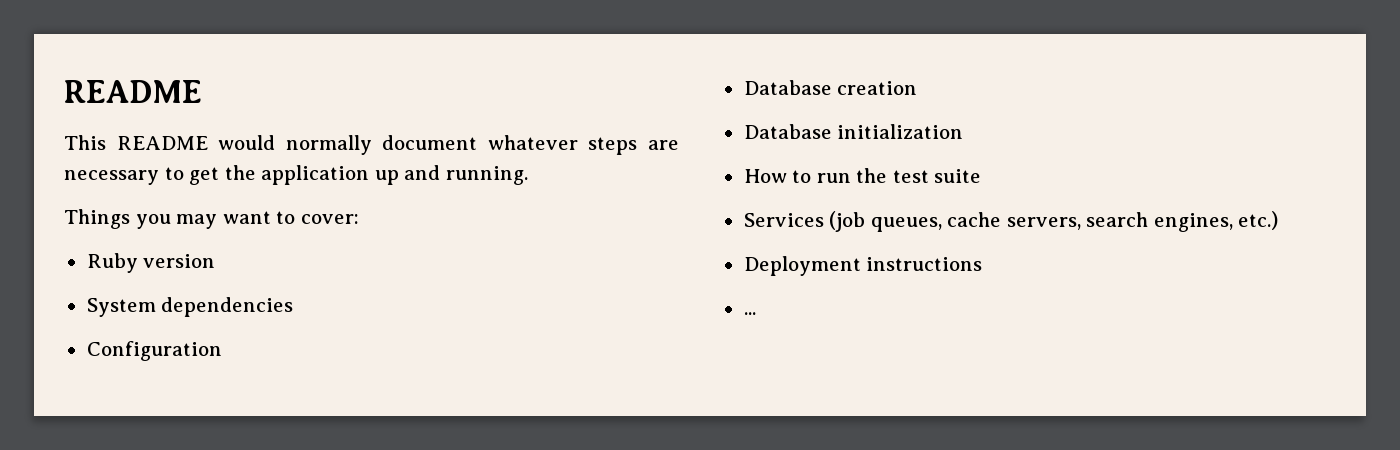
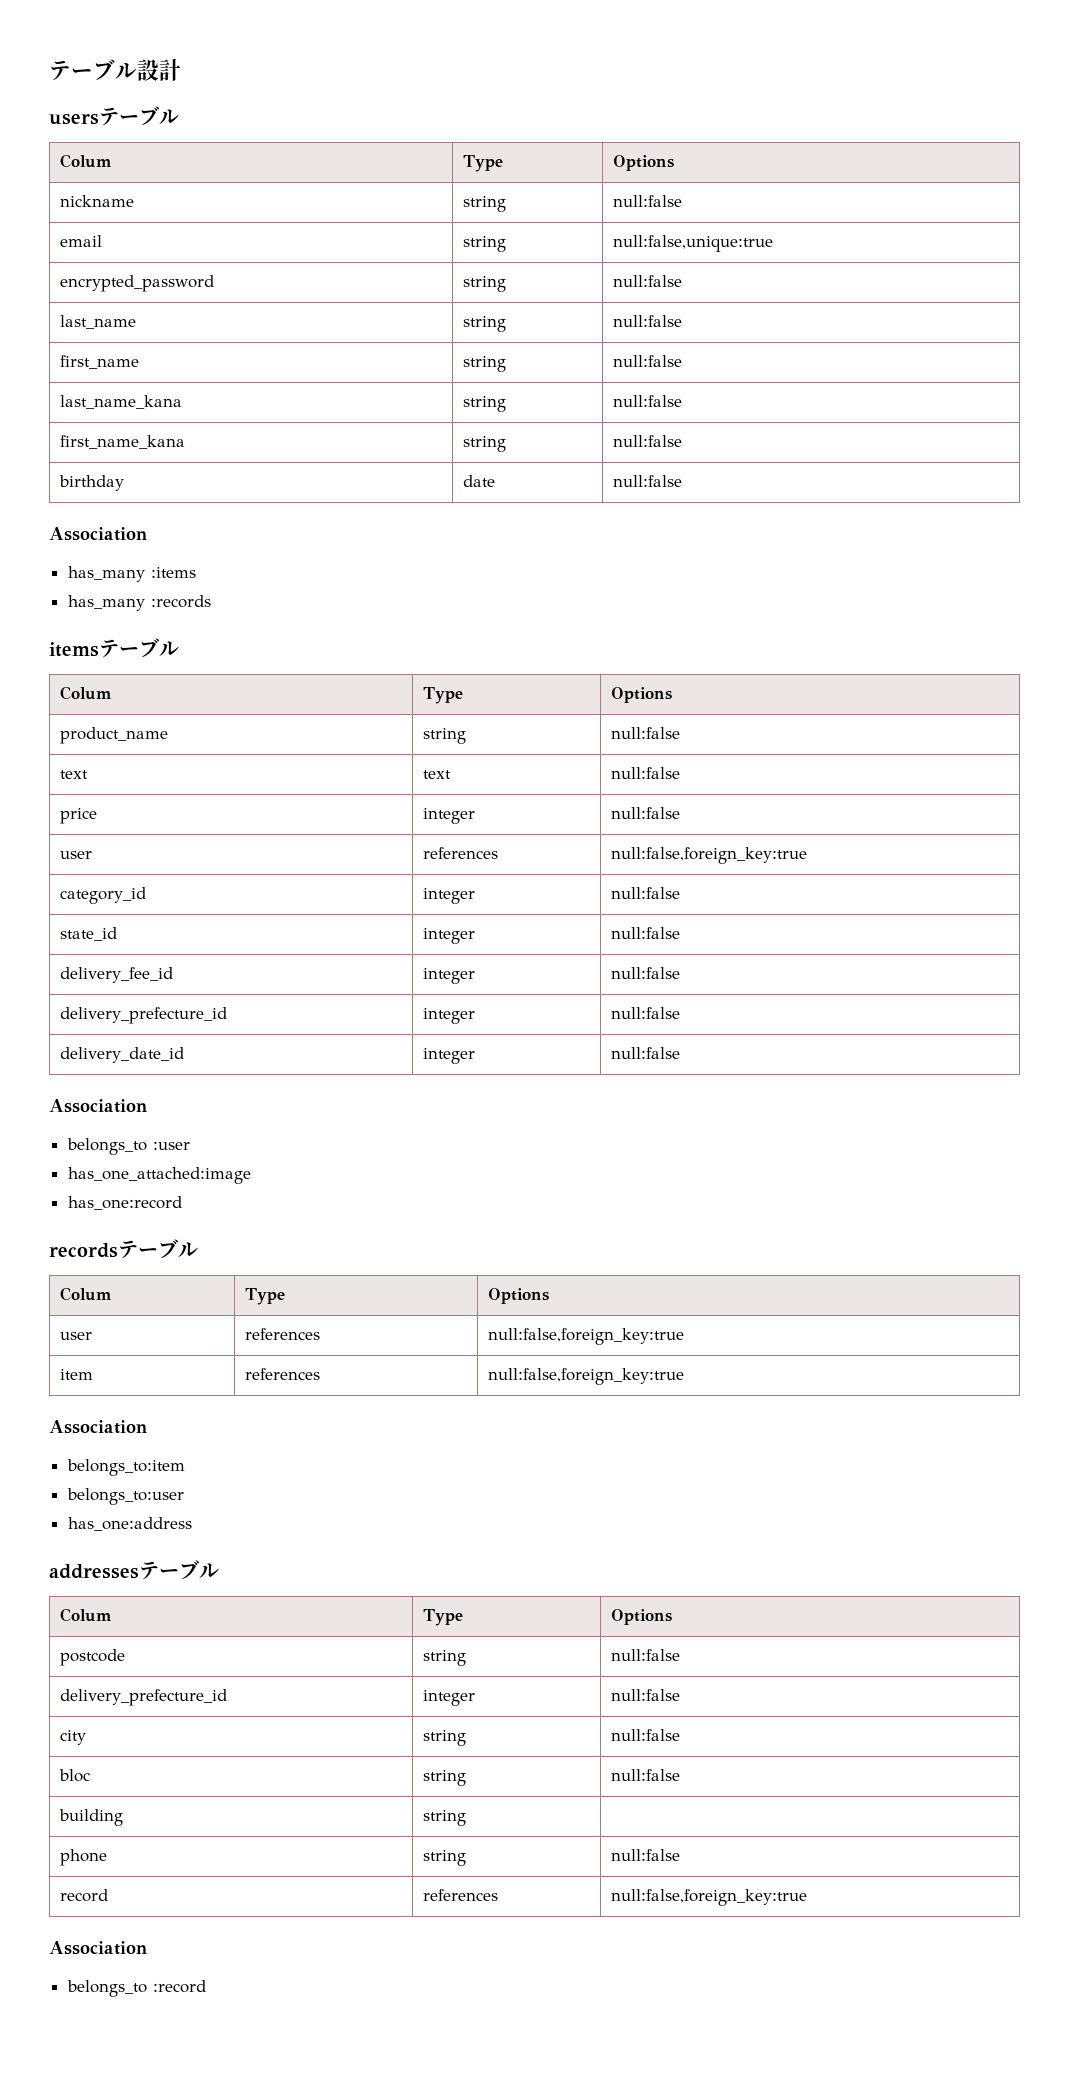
[64,80,202,103] [64,135,679,155] [64,165,528,185] [64,209,359,229] [86,253,216,273] [86,297,294,317] [86,341,222,361] [743,80,918,95] [743,124,964,139] [743,168,982,183] [743,211,1279,232] [743,256,983,276] [743,312,756,315] README // This README would normally document whatever steps are necessary to get the application up and running. // Things you may want to cover: // Ruby version // System dependencies // Configuration // Database creation // Database initialization // How to run the test suite // Services (job queues, cache servers, search engines, etc.) // Deployment instructions // ... -> [49,59,181,81] [49,106,179,126] [60,154,113,168] [463,155,504,172] [613,155,675,171] [60,195,135,207] [463,196,507,212] [613,195,683,207] [60,235,103,247] [463,236,507,252] [613,235,774,252] [60,275,215,292] [463,276,507,292] [613,275,683,287] [60,315,137,329] [463,316,507,332] [613,315,683,327] [60,355,140,369] [463,356,507,372] [613,355,683,367] [60,395,183,409] [463,396,507,412] [613,395,683,407] [60,435,186,449] [463,436,507,452] [613,435,683,447] [59,475,125,491] [463,475,496,487] [613,475,683,487] [49,527,147,541] [67,566,196,582] [67,595,211,611] [49,638,179,658] [60,686,113,700] [423,687,464,704] [611,687,673,703] [60,727,169,744] [423,728,467,744] [611,727,681,739] [60,770,89,779] [423,770,452,779] [611,767,681,779] [60,808,98,824] [423,808,476,824] [611,807,681,819] [60,851,93,859] [423,847,499,859] [611,847,808,864] [60,887,147,904] [423,888,476,904] [611,887,681,899] [60,927,118,941] [423,928,476,944] [611,927,681,939] [60,967,174,983] [423,968,476,984] [611,967,681,979] [60,1007,228,1024] [423,1008,476,1024] [611,1007,681,1019] [60,1047,185,1063] [423,1048,476,1064] [611,1047,681,1059] [49,1099,147,1113] [66,1138,190,1155] [67,1167,251,1184] [67,1196,182,1210] [49,1239,198,1259] [60,1287,113,1301] [245,1288,286,1305] [488,1288,550,1304] [60,1332,93,1340] [245,1328,321,1340] [488,1328,685,1345] [60,1369,94,1380] [245,1368,321,1380] [488,1368,685,1385] [49,1420,147,1434] [66,1459,185,1476] [66,1488,184,1505] [67,1517,192,1531] [49,1560,219,1580] [60,1608,113,1622] [423,1609,464,1626] [611,1609,673,1625] [60,1649,126,1666] [423,1650,467,1666] [611,1649,681,1661] [60,1689,228,1706] [423,1690,476,1706] [611,1689,681,1701] [60,1730,87,1745] [423,1730,467,1746] [611,1729,681,1741] [59,1769,91,1782] [423,1770,467,1786] [611,1769,681,1781] [59,1809,124,1826] [423,1810,467,1826] [60,1849,108,1866] [423,1850,467,1866] [611,1849,681,1861] [60,1889,109,1902] [423,1889,499,1901] [611,1889,808,1906] [49,1941,147,1955] [66,1980,206,1997] テーブル設計 // usersテーブル // Colum | Type | Options // nickname | string | null:false // email | string | null:false,unique:true // encrypted_password | string | null:false // last_name | string | null:false // first_name | string | null:false // last_name_kana | string | null:false // first_name_kana | string | null:false // birthday | date | null:false // Association // has_many :items // has_many :records // itemsテーブル // Colum | Type | Options // product_name | string | null:false // text | text | null:false // price | integer | null:false // user | references | null:false,foreign_key:true // category_id | integer | null:false // state_id | integer | null:false // delivery_fee_id | integer | null:false // delivery_prefecture_id | integer | null:false // delivery_date_id | integer | null:false // Association // belongs_to :user // has_one_attached:image // has_one:record // recordsテーブル // Colum | Type | Options // user | references | null:false,foreign_key:true // item | references | null:false,foreign_key:true // Association // belongs_to:item // belongs_to:user // has_one:address // addressesテーブル // Colum | Type | Options // postcode | string | null:false // delivery_prefecture_id | integer | null:false // city | string | null:false // bloc | string | null:false // building | string | // phone | string | null:false // record | references | null:false,foreign_key:true // Association // belongs_to :record

